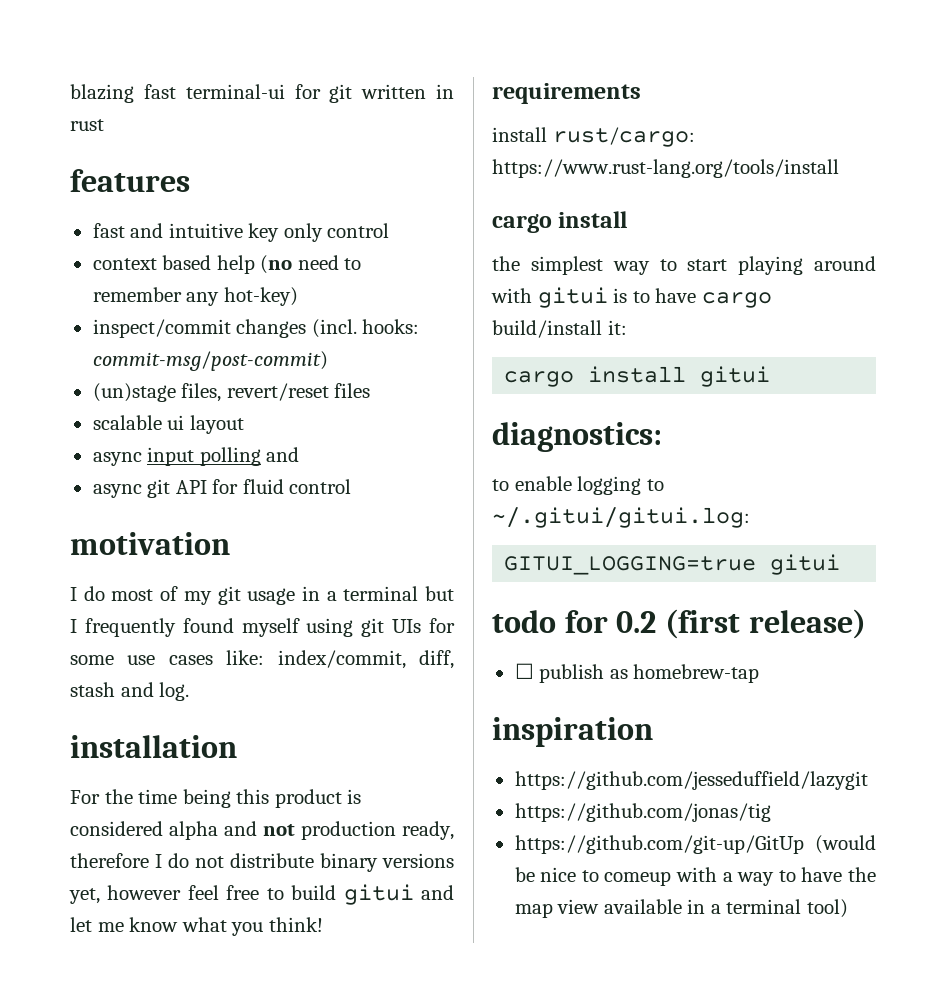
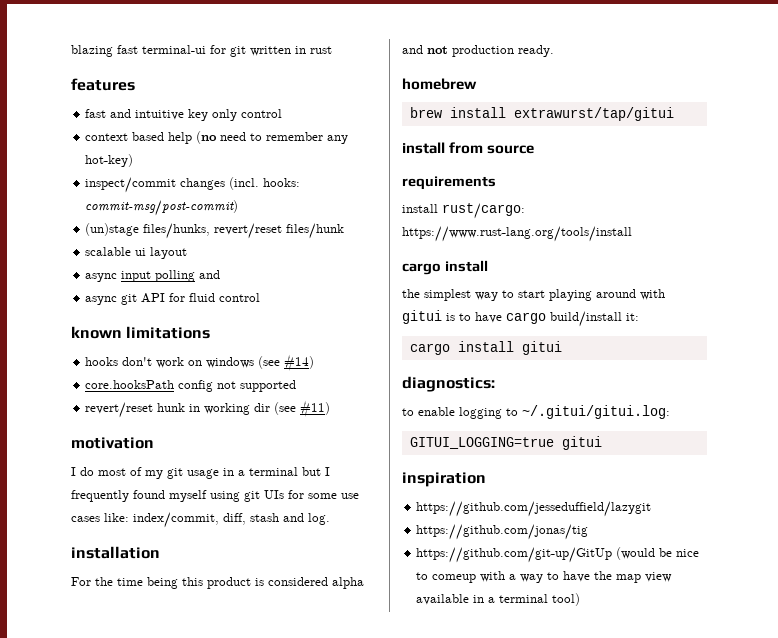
[181,383,371,402] files, revert/reset files -> [143,223,345,239] files/hunks, revert/reset files/hunk
(352, 486) none -> [71,326,211,339] [85,354,315,371] [85,380,297,392] [85,400,331,418] // known limitations // hooks don't work on windows (see #14) // core.hooksPath config not supported // revert/reset hunk in working dir (see #11)
[402,821,454,840] [70,853,454,872] [69,884,454,905] [70,917,323,936] ready, therefore I do not distribute binary versions yet, however feel free to build gitui and let me know what you think! -> [518,45,554,57] [402,78,477,90] [409,107,674,121] [402,142,535,154] ready. // homebrew // brew install extrawurst/tap/gitui // install from source
[492,609,866,639] [514,663,760,683] // todo for 0.2 (first release) // ☐ publish as homebrew-tap -> (602, 443) none

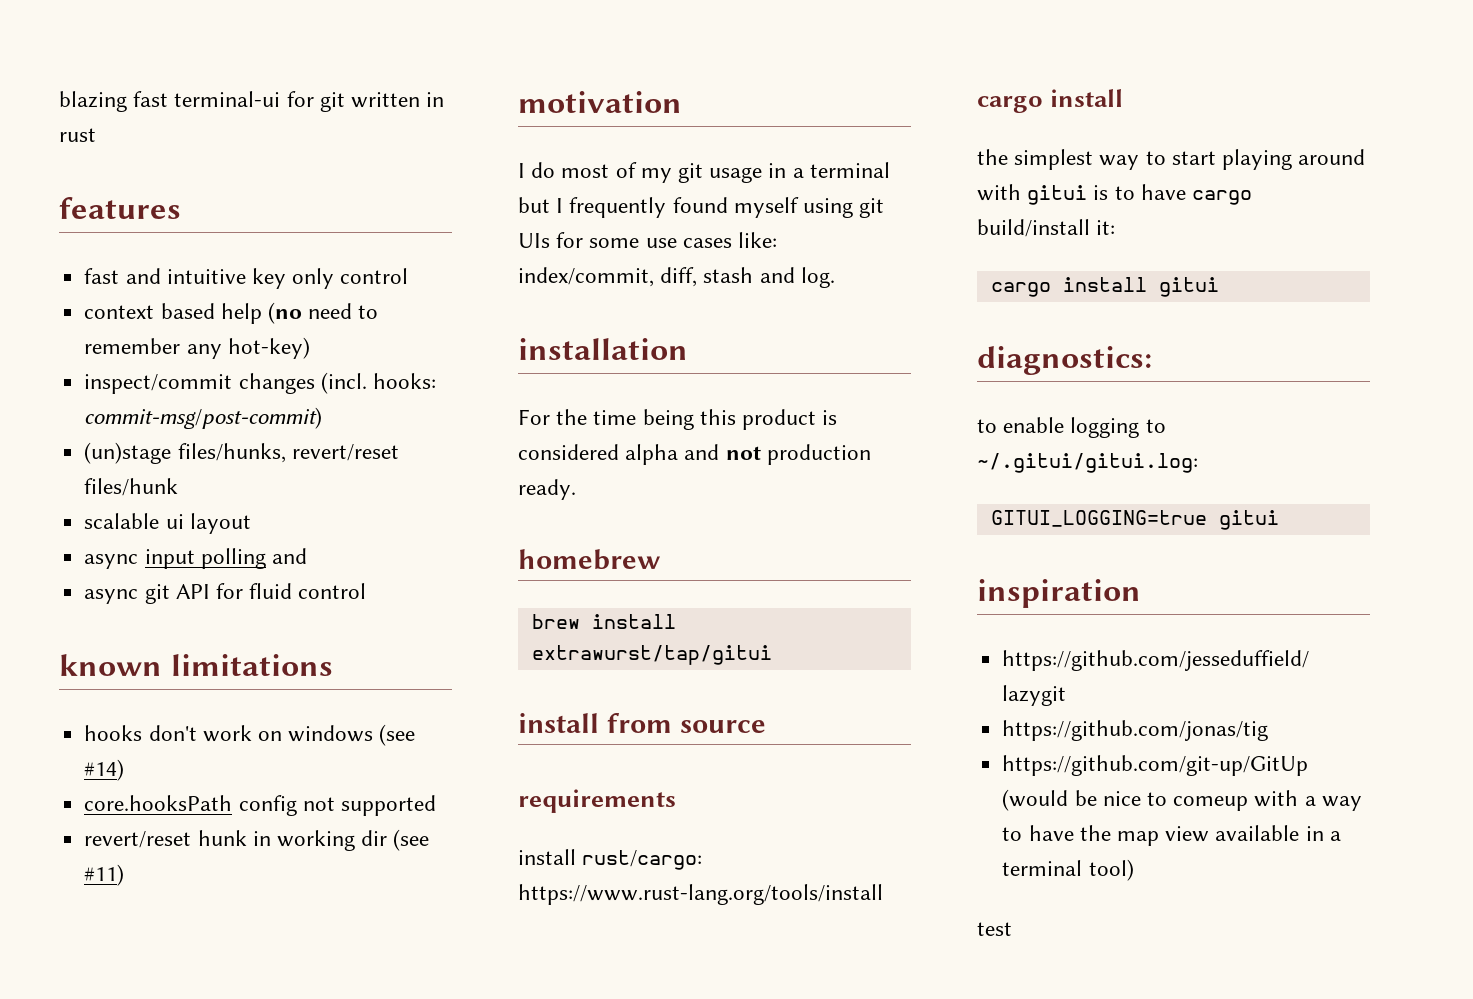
(581, 599) none -> [977,922,1012,936] // test

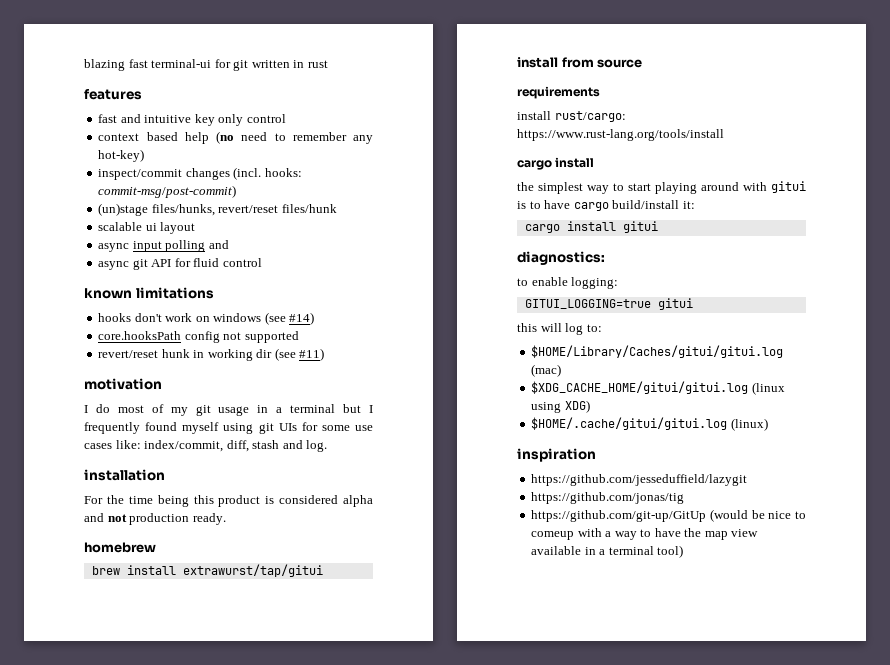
[1070,417,1166,438] [977,453,1198,473] logging to ~/.gitui/gitui.log: -> [571,277,619,289] logging:
(1279, 520) none -> [517,323,602,335] [531,345,784,358] [531,364,562,377] [531,381,785,395] [531,400,590,413] [531,417,768,431] // this will log to: // $HOME/Library/Caches/gitui/gitui.log (mac) // $XDG_CACHE_HOME/gitui/gitui.log (linux using XDG) // $HOME/.cache/gitui/gitui.log (linux)
[977,922,1012,936] // test -> (684, 551) none

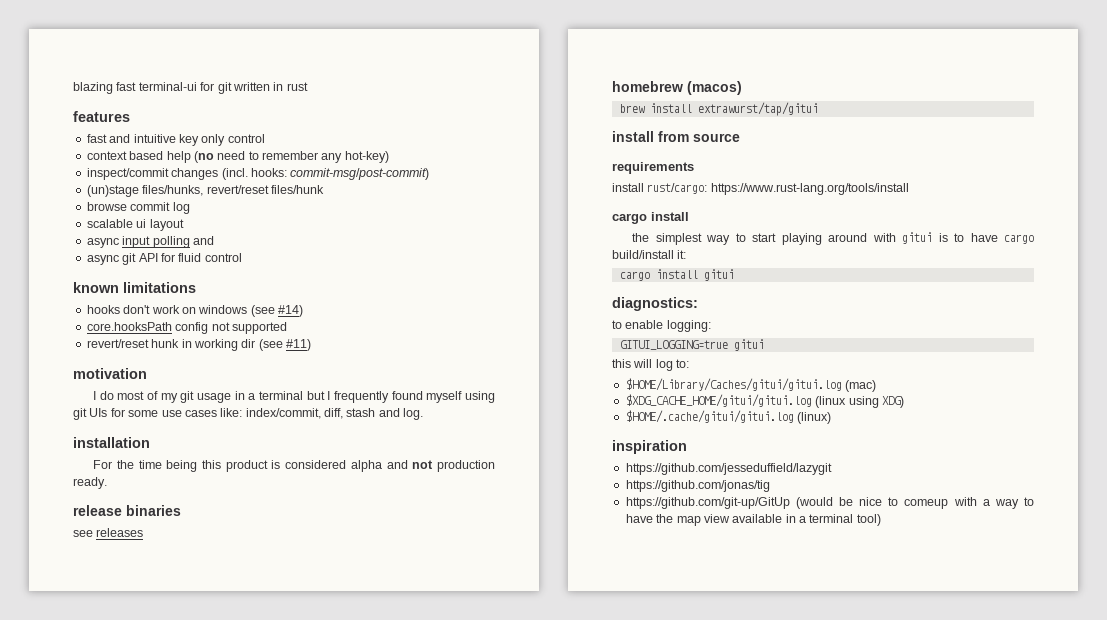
(337, 208) none -> [86,202,190,214] // browse commit log
(226, 519) none -> [73,505,181,516] [73,528,144,537] // release binaries // see releases
(156, 547) none -> [687,81,742,95] (macos)

